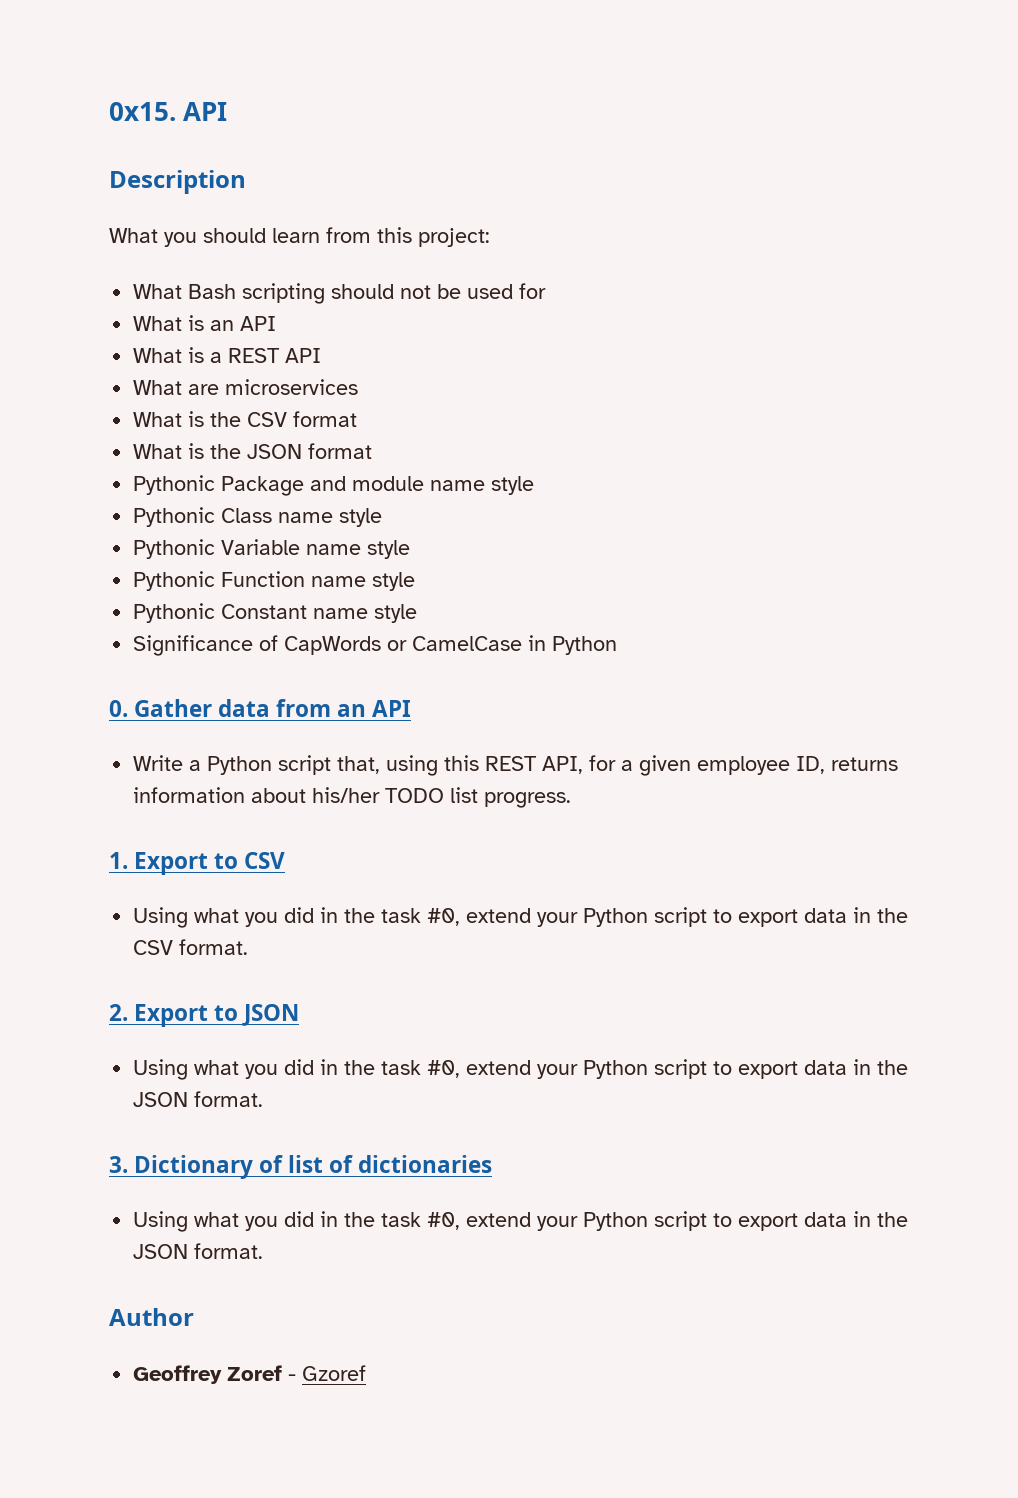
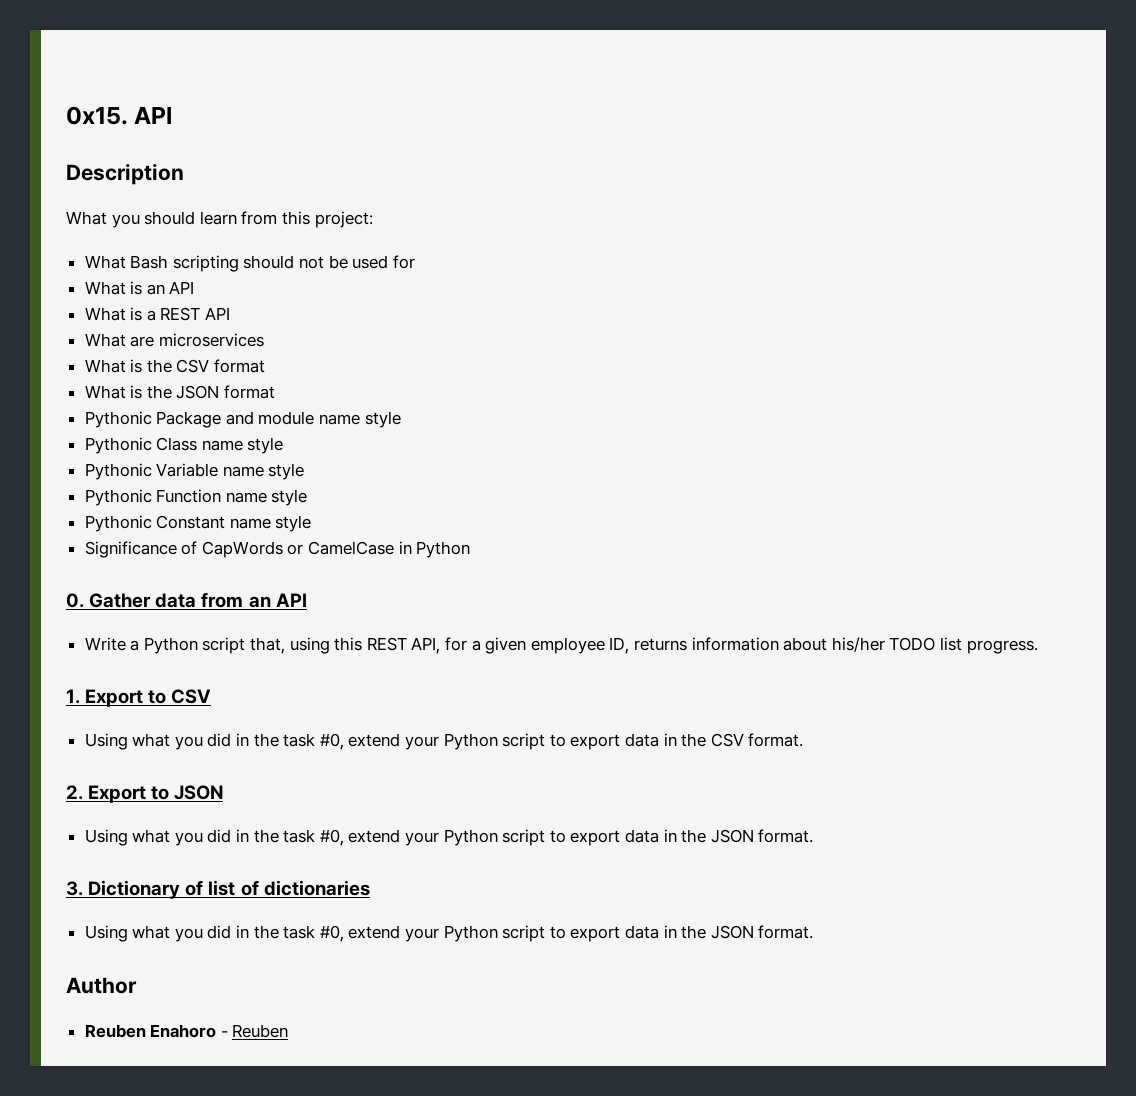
[133,1365,367,1384] Geoffrey Zoref - Gzoref -> [84,1024,289,1038] Reuben Enahoro - Reuben

